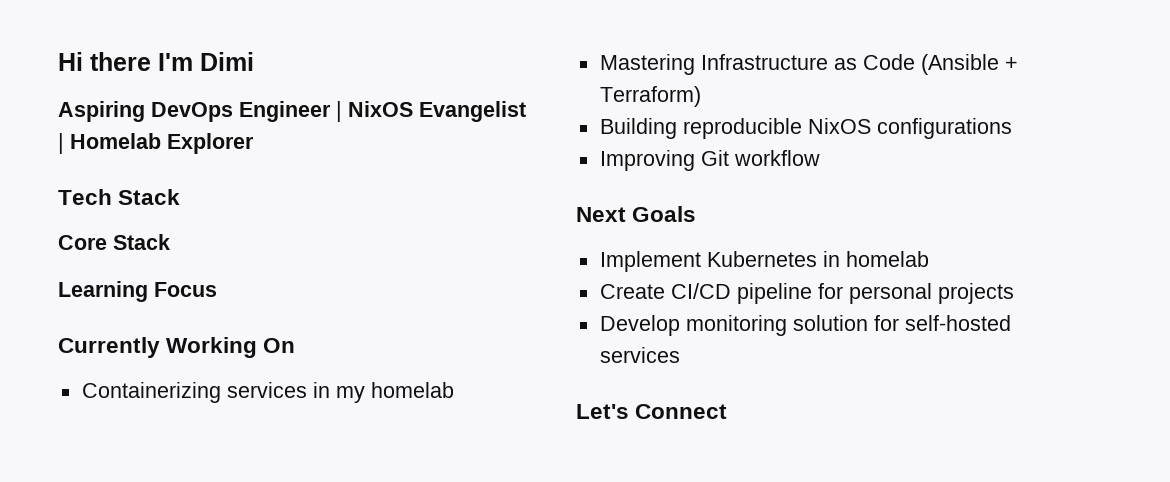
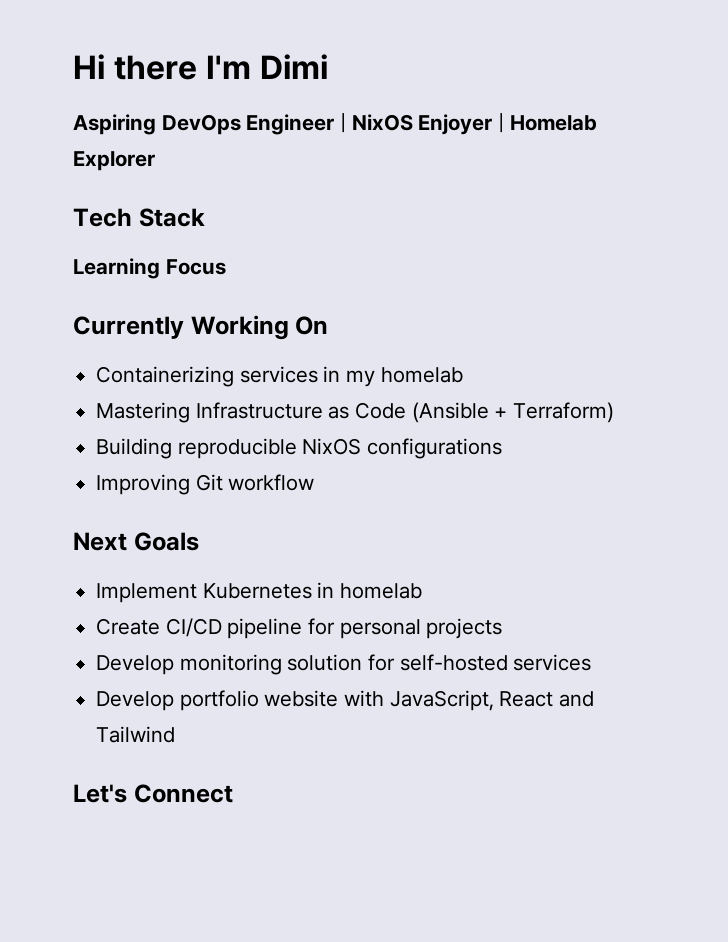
[419,101,526,122] Evangelist -> [418,114,493,135] Enjoyer
[58,234,170,250] // Core Stack -> (205, 217) none
(680, 355) none -> [96,690,595,711] [96,726,176,743] // Develop portfolio website with JavaScript, React and Tailwind

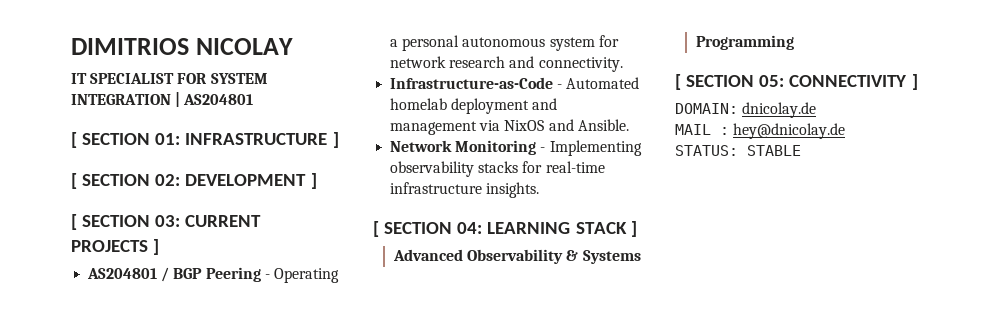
[73,54,328,80] [73,113,597,135] [73,151,155,171] [73,208,205,227] [73,258,226,279] [73,315,329,340] [96,366,463,387] [96,402,615,423] [96,438,503,459] [96,474,315,495] [73,532,199,551] [96,582,423,603] [96,618,503,639] [96,654,592,675] [96,690,595,711] [96,726,176,743] [73,784,233,803] Hi there I'm Dimi // Aspiring DevOps Engineer | NixOS Enjoyer | Homelab Explorer // Tech Stack // Learning Focus // Currently Working On // Containerizing services in my homelab // Mastering Infrastructure as Code (Ansible + Terraform) // Building reproducible NixOS configurations // Improving Git workflow // Next Goals // Implement Kubernetes in homelab // Create CI/CD pipeline for personal projects // Develop monitoring solution for self-hosted services // Develop portfolio website with JavaScript, React and Tailwind // Let's Connect -> [71,38,293,55] [71,73,268,84] [71,92,254,107] [71,132,339,148] [71,173,317,189] [71,214,262,230] [71,239,160,255] [87,267,339,283] [390,35,619,51] [390,56,623,72] [390,77,640,89] [390,98,558,114] [390,119,629,135] [390,140,642,156] [390,161,605,177] [390,182,540,198] [373,221,637,237] [392,249,641,264] [695,35,794,50] [675,74,918,90] [675,102,817,118] [675,123,846,139] [675,145,801,156] DIMITRIOS NICOLAY // IT SPECIALIST FOR SYSTEM INTEGRATION | AS204801 // [ SECTION 01: INFRASTRUCTURE ] // [ SECTION 02: DEVELOPMENT ] // [ SECTION 03: CURRENT PROJECTS ] // AS204801 / BGP Peering - Operating a personal autonomous system for network research and connectivity. // Infrastructure-as-Code - Automated homelab deployment and management via NixOS and Ansible. // Network Monitoring - Implementing observability stacks for real-time infrastructure insights. // [ SECTION 04: LEARNING STACK ] // Advanced Observability & Systems Programming // [ SECTION 05: CONNECTIVITY ] // DOMAIN: dnicolay.de // MAIL : hey@dnicolay.de // STATUS: STABLE

